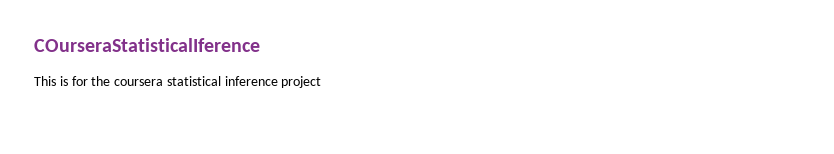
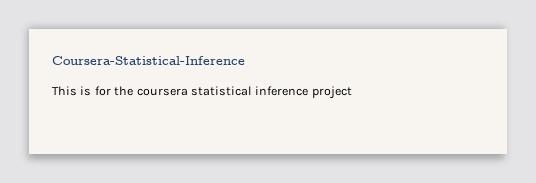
[34,38,260,52] COurseraStatisticalIference -> [52,56,245,65] Coursera-Statistical-Inference

